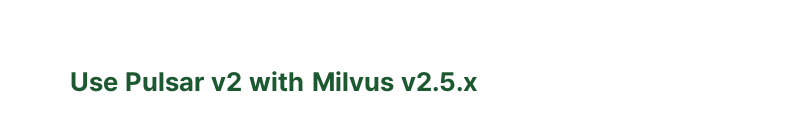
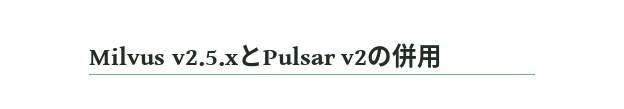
[70,71,478,92] Use Pulsar v2 with Milvus v2.5.x -> [89,43,443,68] Milvus v2.5.xとPulsar v2の併用

